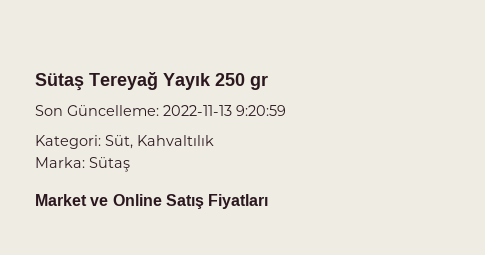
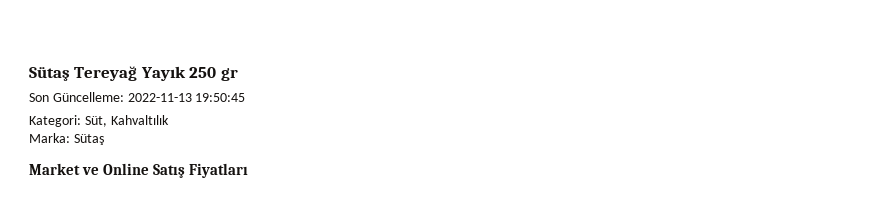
[236,105,286,116] 9:20:59 -> [195,93,246,102] 19:50:45

